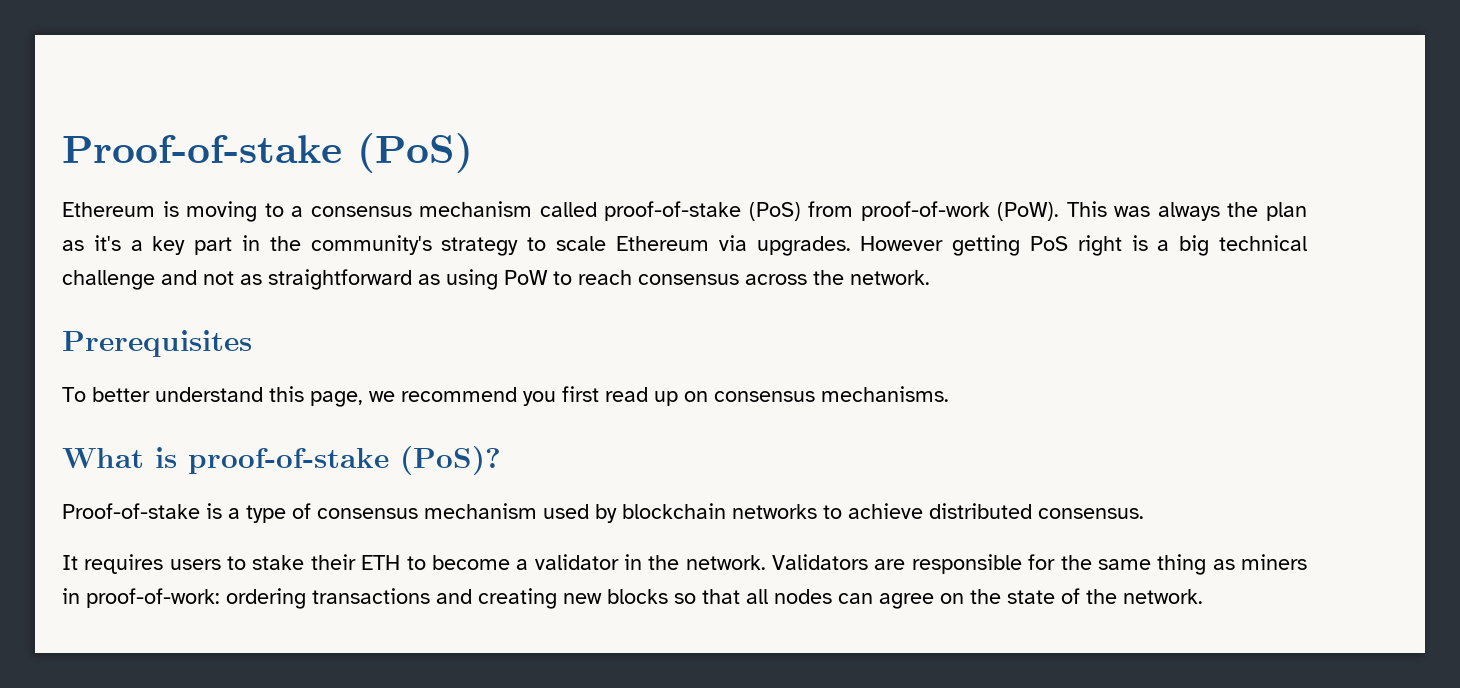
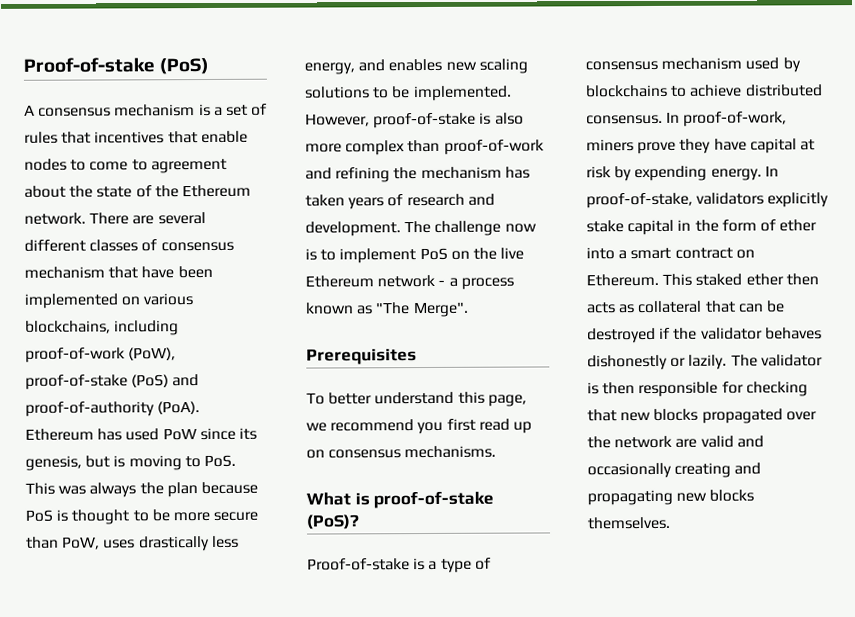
[62,201,1060,222] Ethereum is moving to a consensus mechanism called proof-of-stake (PoS) from proof-of-work (PoW). -> [24,103,268,117] [24,130,248,144] [24,158,227,174] [24,184,251,198] [24,212,206,225] [24,239,234,252] [24,265,213,279] [24,293,194,309] [25,320,180,336] [25,347,177,363] [25,374,200,390] [25,401,201,417] [25,427,257,441] [25,454,236,471] A consensus mechanism is a set of rules that incentives that enable nodes to come to agreement about the state of the Ethereum network. There are several different classes of consensus mechanism that have been implemented on various blockchains, including proof-of-work (PoW), proof-of-stake (PoS) and proof-of-authority (PoA). Ethereum has used PoW since its genesis, but is moving to PoS.
[62,235,1308,256] [62,269,930,290] as it's a key part in the community's strategy to scale Ethereum via upgrades. However getting PoS right is a big technical challenge and not as straightforward as using PoW to reach consensus across the network. -> [200,481,258,495] [25,509,259,525] [26,535,239,552] [304,58,528,75] [304,85,512,102] [305,112,524,129] [305,139,544,156] [305,166,530,183] [305,193,495,210] [305,220,537,237] [305,247,525,264] [305,274,514,290] [305,301,469,318] because PoS is thought to be more secure than PoW, uses drastically less energy, and enables new scaling solutions to be implemented. However, proof-of-stake is also more complex than proof-of-work and refining the mechanism has taken years of research and development. The challenge now is to implement PoS on the live Ethereum network - a process known as "The Merge".
[622,503,817,519] blockchain networks -> [585,84,668,98] blockchains
[62,554,1307,575] [62,588,1203,609] // It requires users to stake their ETH to become a validator in the network. Validators are responsible for the same thing as miners in proof-of-work: ordering transactions and creating new blocks so that all nodes can agree on the state of the network. -> [666,111,788,127] [586,138,815,155] [586,165,779,182] [586,192,830,209] [586,219,818,236] [586,247,755,260] [586,273,819,287] [586,300,785,314] [587,327,822,344] [587,354,823,371] [587,381,808,398] [587,408,817,424] [587,435,764,449] [587,462,762,479] [587,489,755,506] [587,516,671,530] In proof-of-work, miners prove they have capital at risk by expending energy. In proof-of-stake, validators explicitly stake capital in the form of ether into a smart contract on Ethereum. This staked ether then acts as collateral that can be destroyed if the validator behaves dishonestly or lazily. The validator is then responsible for checking that new blocks propagated over the network are valid and occasionally creating and propagating new blocks themselves.

